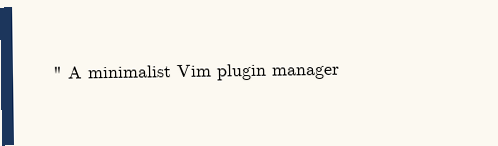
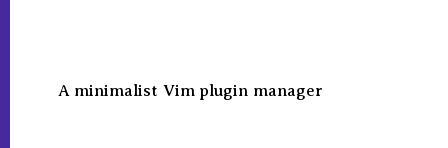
[52,66,63,79] " -> (58, 90) none

